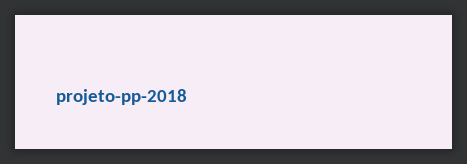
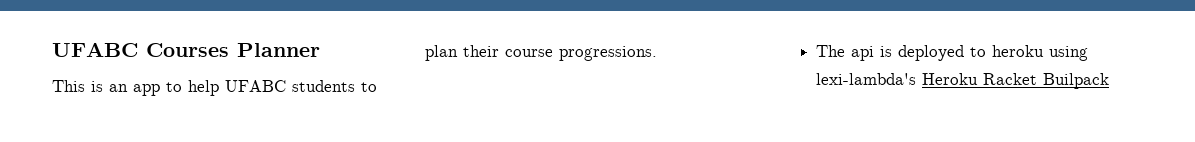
[56,89,187,105] projeto-pp-2018 -> [52,42,320,57] [52,80,377,96] [425,45,657,61] [816,45,1089,61] [816,73,1110,89] UFABC Courses Planner // This is an app to help UFABC students to plan their course progressions. // The api is deployed to heroku using lexi-lambda's Heroku Racket Builpack

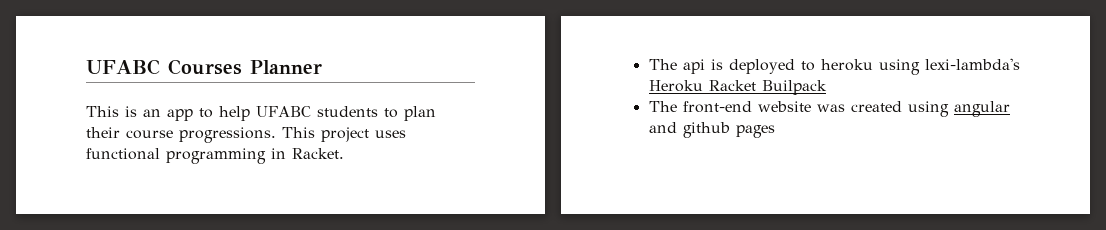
(657, 53) none -> [282,127,406,142] [86,148,344,164] This project uses functional programming in Racket.
(1110, 81) none -> [648,101,1010,117] [648,122,775,138] // The front-end website was created using angular and github pages

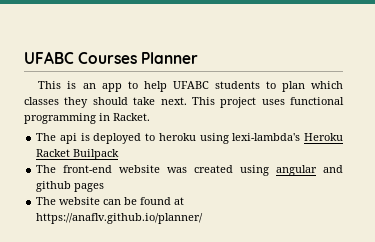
[86,127,276,143] their course progressions. -> [310,81,343,89] [24,97,187,108] which classes they should take next.
(775, 131) none -> [36,197,185,205] [36,213,204,224] // The website can be found at https://anaflv.github.io/planner/

